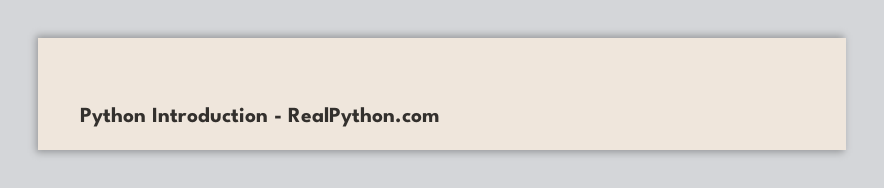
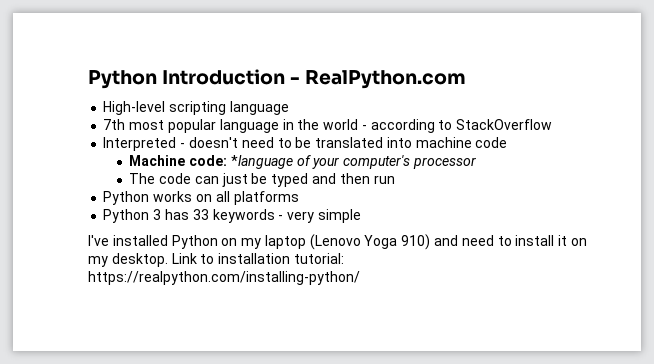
(439, 117) none -> [103,101,289,115] [103,119,553,133] [103,137,508,151] [129,155,476,169] [129,173,395,187] [103,191,299,205] [103,209,361,223] [88,234,587,250] [88,253,344,267] [88,271,360,285] // High-level scripting language // 7th most popular language in the world - according to StackOverflow // Interpreted - doesn't need to be translated into machine code // Machine code: *language of your computer's processor // The code can just be typed and then run // Python works on all platforms // Python 3 has 33 keywords - very simple // I've installed Python on my laptop (Lenovo Yoga 910) and need to install it on my desktop. Link to installation tutorial: https://realpython.com/installing-python/

